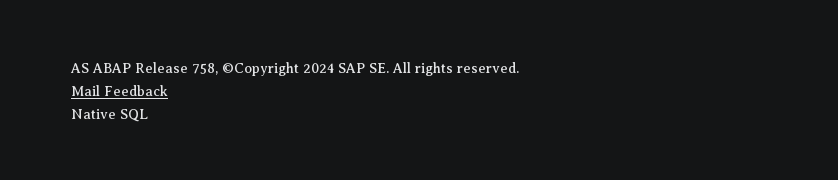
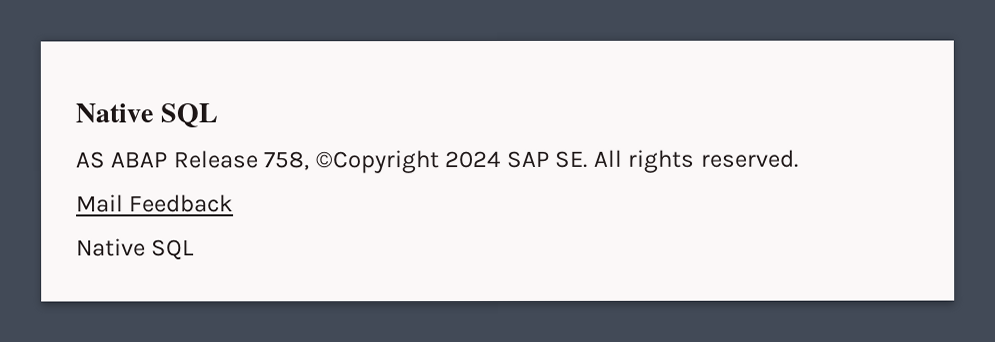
(70, 68) none -> [75,103,218,128] Native SQL //

